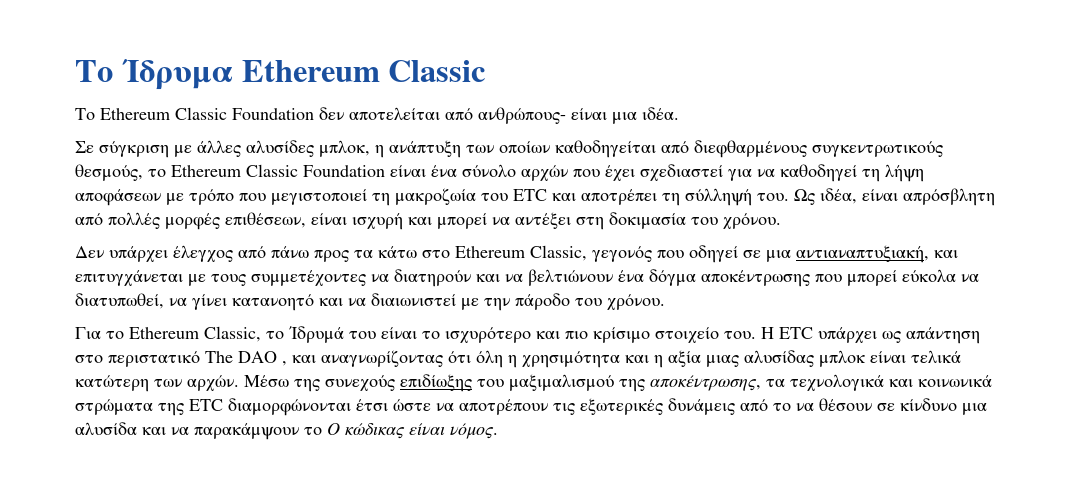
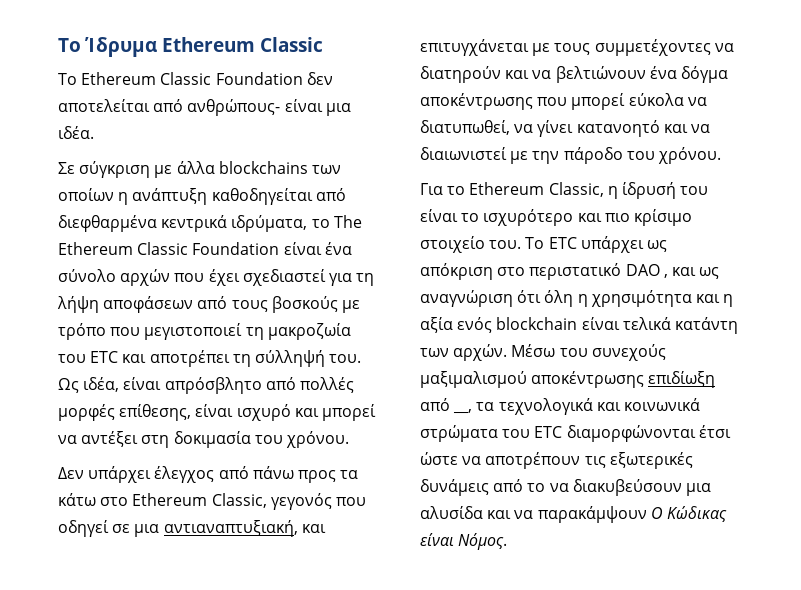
[197,140,943,158] [75,164,166,181] άλλες αλυσίδες μπλοκ, η ανάπτυξη των οποίων καθοδηγείται από διεφθαρμένους συγκεντρωτικούς θεσμούς, το -> [176,161,341,174] [58,188,346,205] [58,215,362,232] άλλα blockchains των οποίων η ανάπτυξη καθοδηγείται από διεφθαρμένα κεντρικά ιδρύματα, το The
[757,164,857,182] να καθοδηγεί -> (352, 279) none
(161, 197) none -> [197,296,338,313] από τους βοσκούς
[903,188,995,206] απρόσβλητη -> [164,377,262,394] απρόσβλητο
[225,212,403,230] επιθέσεων, είναι ισχυρή -> [119,404,291,421] επίθεσης, είναι ισχυρό
[266,326,344,343] το Ίδρυμά -> [607,182,676,199] η ίδρυσή
[761,327,774,339] Η -> [525,237,545,249] Το
[906,327,980,344] απάντηση -> [420,263,493,280] απόκριση
[205,351,233,363] The -> (622, 271) none
[321,350,443,367] αναγνωρίζοντας -> [699,267,720,279] [420,290,513,307] ως αναγνώριση
[706,350,866,367] μιας αλυσίδας μπλοκ -> [457,317,578,333] ενός blockchain
[75,375,149,392] κατώτερη -> [674,317,738,334] κατάντη
[294,374,761,392] της συνεχούς επιδίωξης του μαξιμαλισμού της αποκέντρωσης, -> [559,344,666,361] [420,371,716,388] [420,398,473,414] του συνεχούς μαξιμαλισμού αποκέντρωσης επιδίωξη από __,
[158,403,184,416] της -> [502,429,531,438] του
[819,398,957,411] θέσουν σε κίνδυνο -> [572,479,682,496] διακυβεύσουν
[304,422,498,439] το Ο κώδικας είναι νόμος. -> [650,506,727,522] [420,533,508,550] Ο Κώδικας είναι Νόμος.

